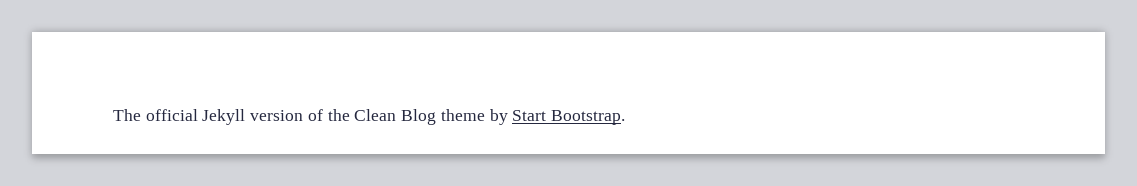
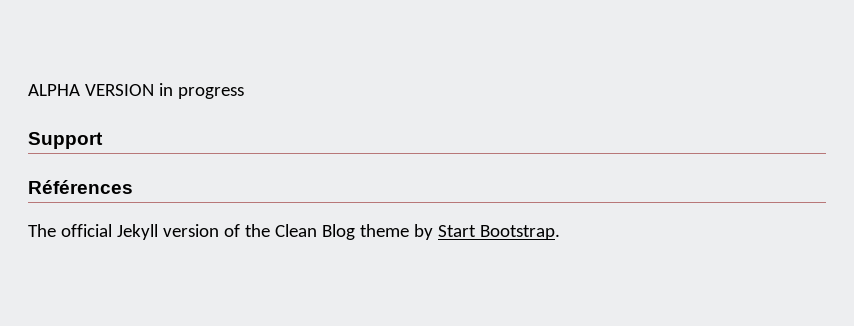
(113, 115) none -> [28,83,244,99] [28,132,103,149] [28,180,133,194] ALPHA VERSION in progress // Support // Références //

